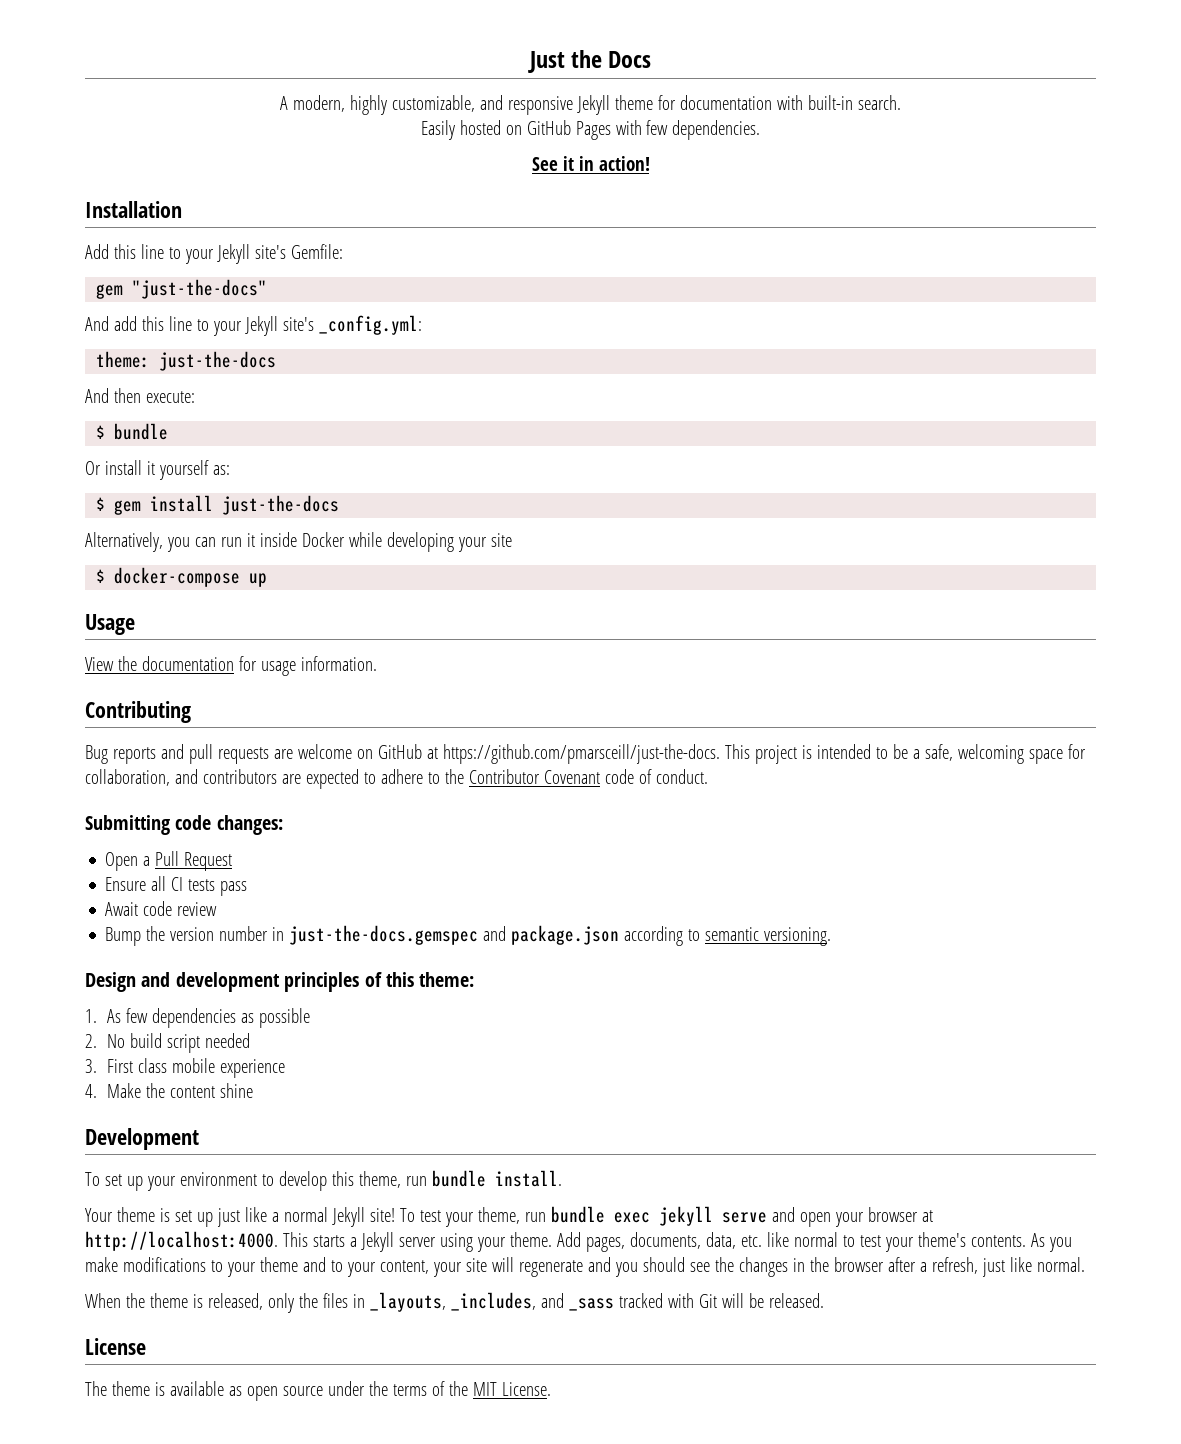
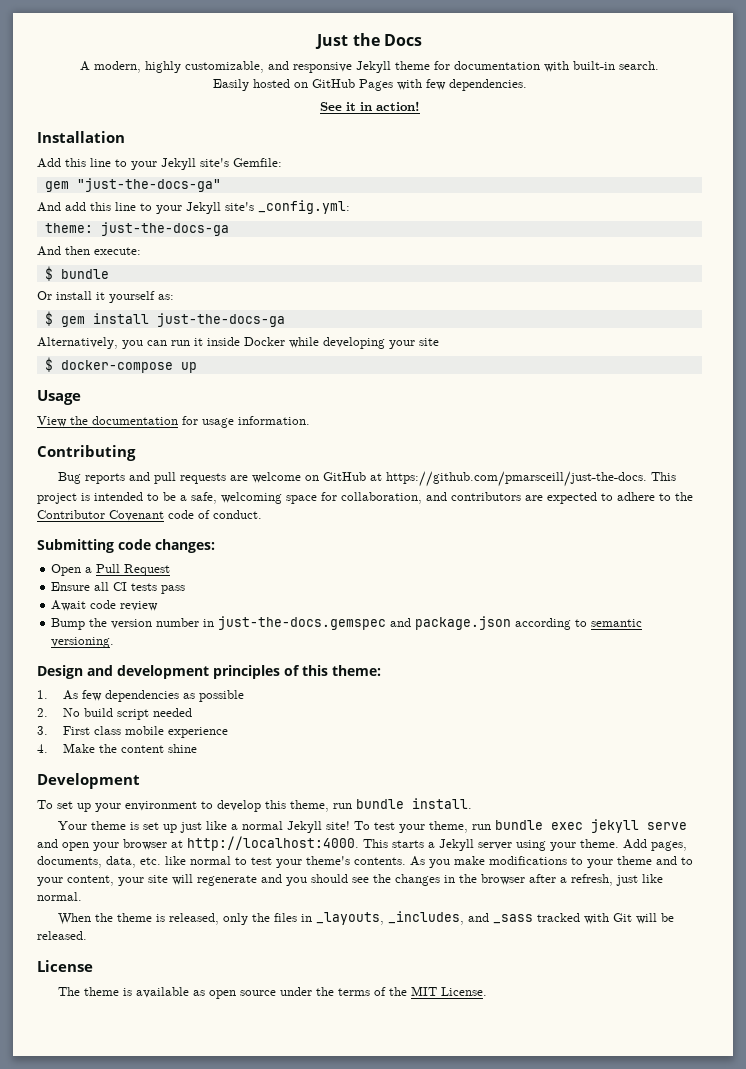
[132,279,268,299] "just-the-docs" -> [76,178,221,192] "just-the-docs-ga"
[159,351,277,371] just-the-docs -> [100,222,229,236] just-the-docs-ga
[222,495,340,515] just-the-docs -> [156,313,285,327] just-the-docs-ga

